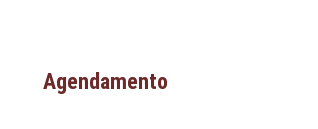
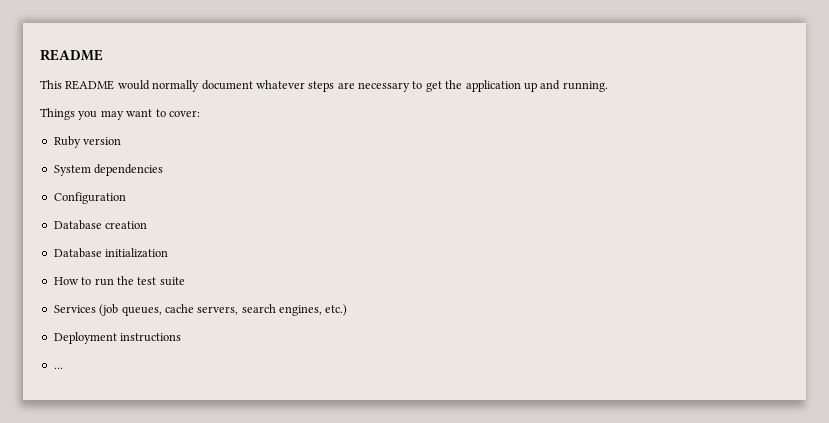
[43,72,168,94] Agendamento -> [40,49,103,61] [40,80,608,92] [40,108,200,120] [53,136,122,148] [53,164,164,176] [53,192,126,204] [53,220,148,230] [53,248,169,258] [53,276,185,286] [53,304,348,316] [53,332,182,344] [53,367,63,369] README // This README would normally document whatever steps are necessary to get the application up and running. // Things you may want to cover: // Ruby version // System dependencies // Configuration // Database creation // Database initialization // How to run the test suite // Services (job queues, cache servers, search engines, etc.) // Deployment instructions // ...

